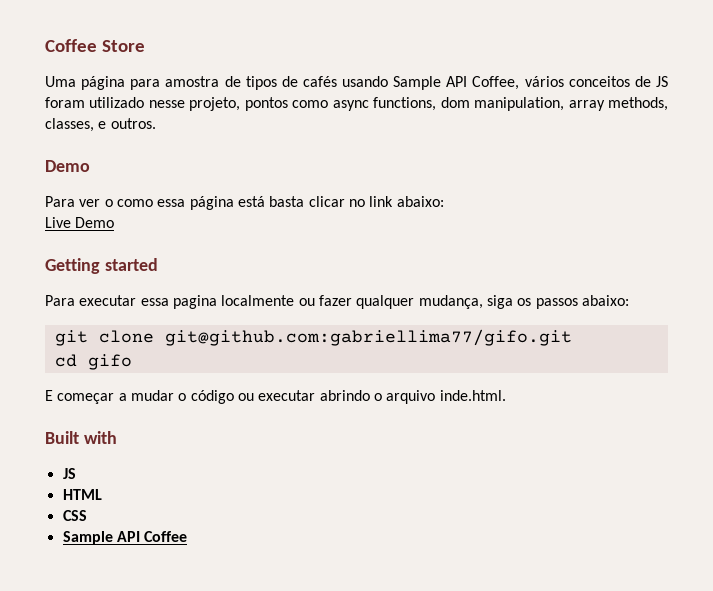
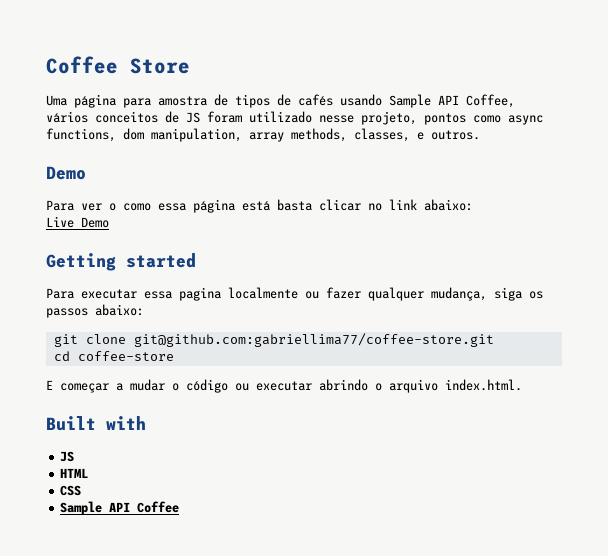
[164,329,572,346] git@github.com:gabriellima77/gifo.git -> [133,333,494,347] git@github.com:gabriellima77/coffee-store.git
[87,354,132,370] gifo -> [77,351,174,361] coffee-store
[439,390,506,401] inde.html. -> [445,379,522,391] index.html.

